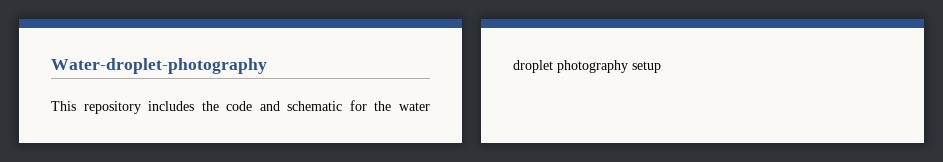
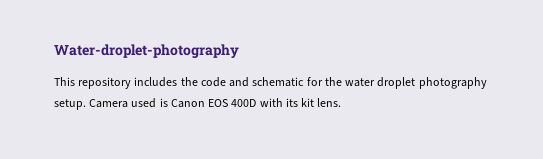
[632,61,661,73] setup -> [54,98,342,110] setup. Camera used is Canon EOS 400D with its kit lens.

